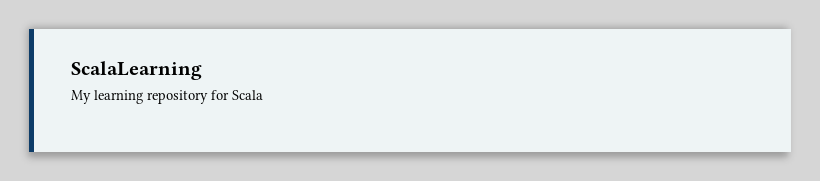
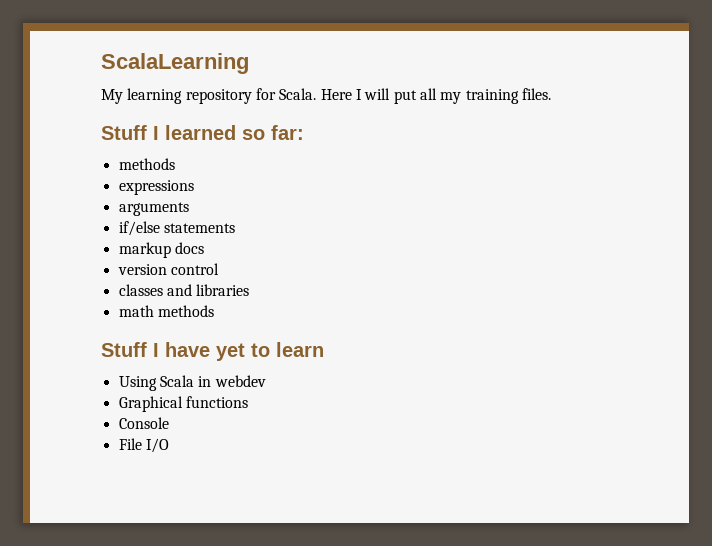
[232,90,263,100] Scala -> [279,88,551,104] [101,125,304,140] [118,158,175,170] [118,180,194,195] [118,202,189,216] [118,221,235,236] [118,242,204,258] [117,263,219,275] [118,284,250,296] [118,305,214,317] [101,342,324,361] [118,375,266,391] [118,396,248,412] [118,417,169,429] [118,438,169,453] Scala. Here I will put all my training files. // Stuff I learned so far: // methods // expressions // arguments // if/else statements // markup docs // version control // classes and libraries // math methods // Stuff I have yet to learn // Using Scala in webdev // Graphical functions // Console // File I/O

